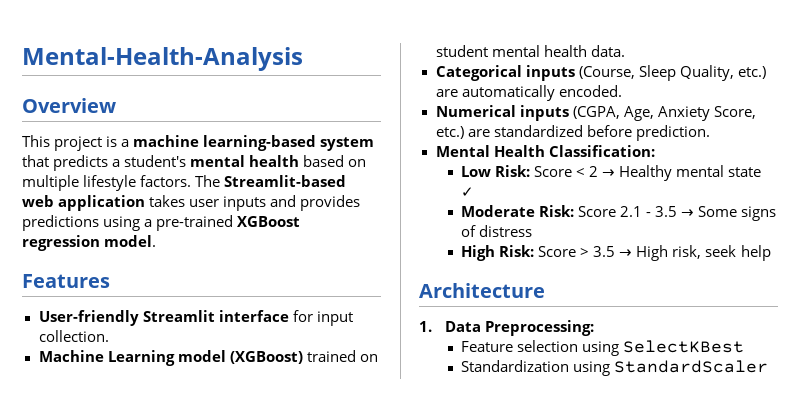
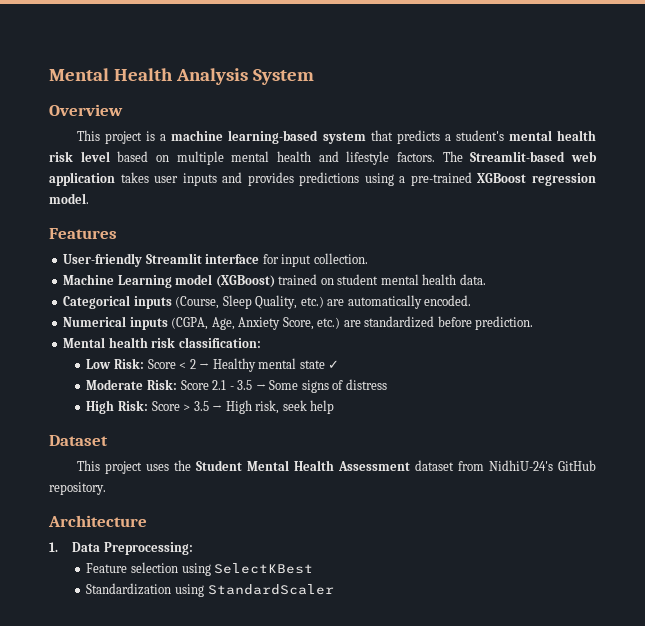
[22,47,303,71] Mental-Health-Analysis -> [49,68,314,85] Mental Health Analysis System
(300, 161) none -> [49,151,110,162] risk level
(79, 183) none -> [231,151,339,162] mental health and
[493,145,655,157] Health Classification: -> [108,337,261,348] health risk classification:
(771, 253) none -> [49,435,108,446] [77,460,596,474] [49,482,106,495] // Dataset // This project uses the Student Mental Health Assessment dataset from NidhiU-24's GitHub repository.

